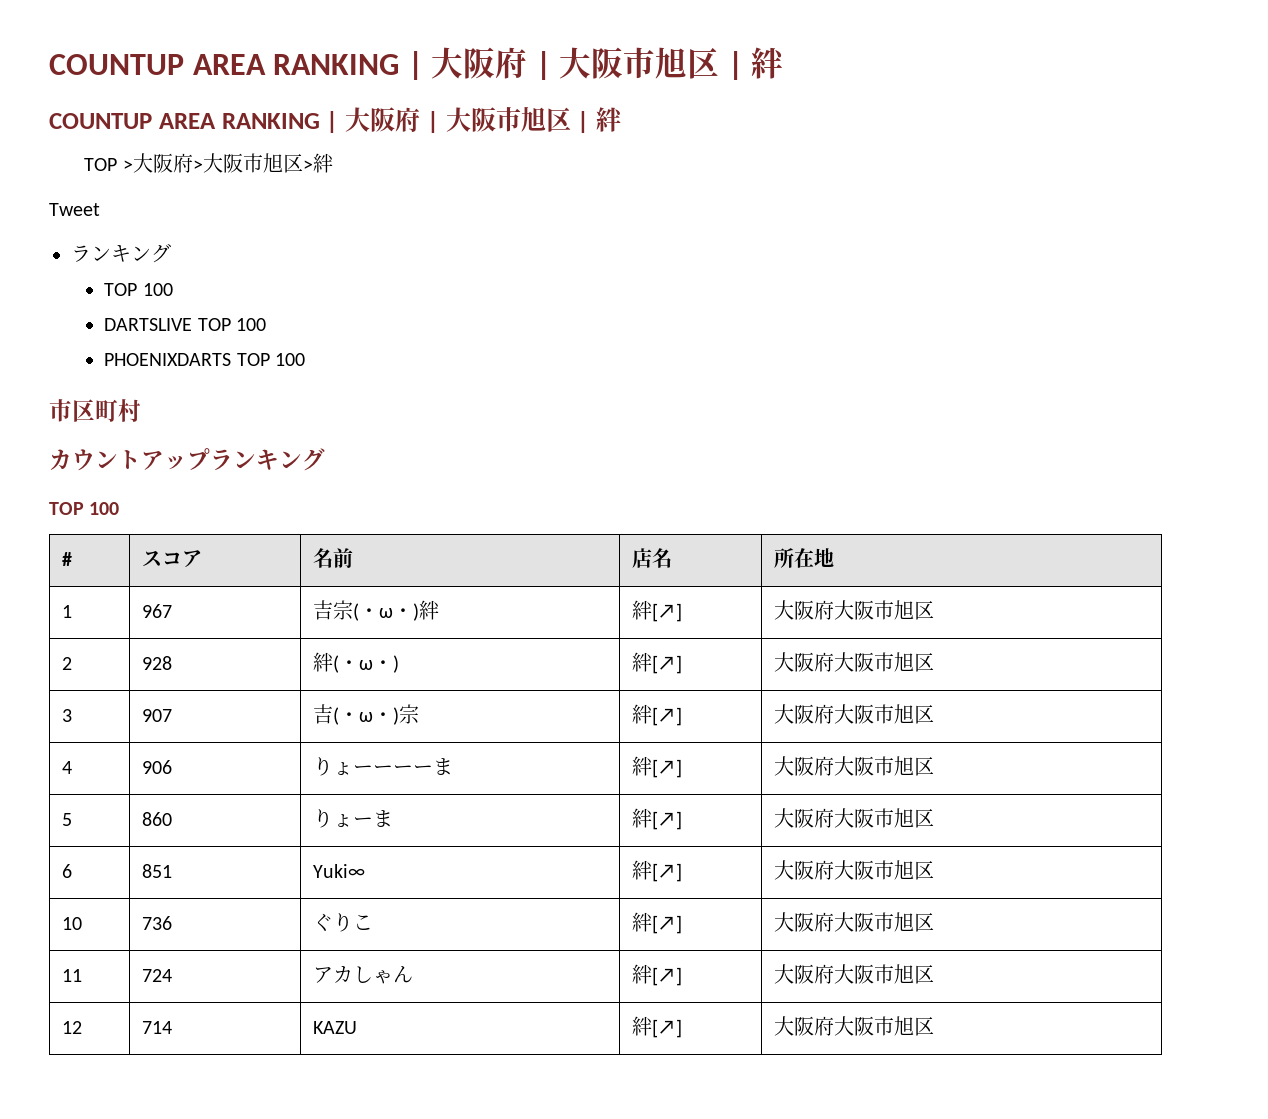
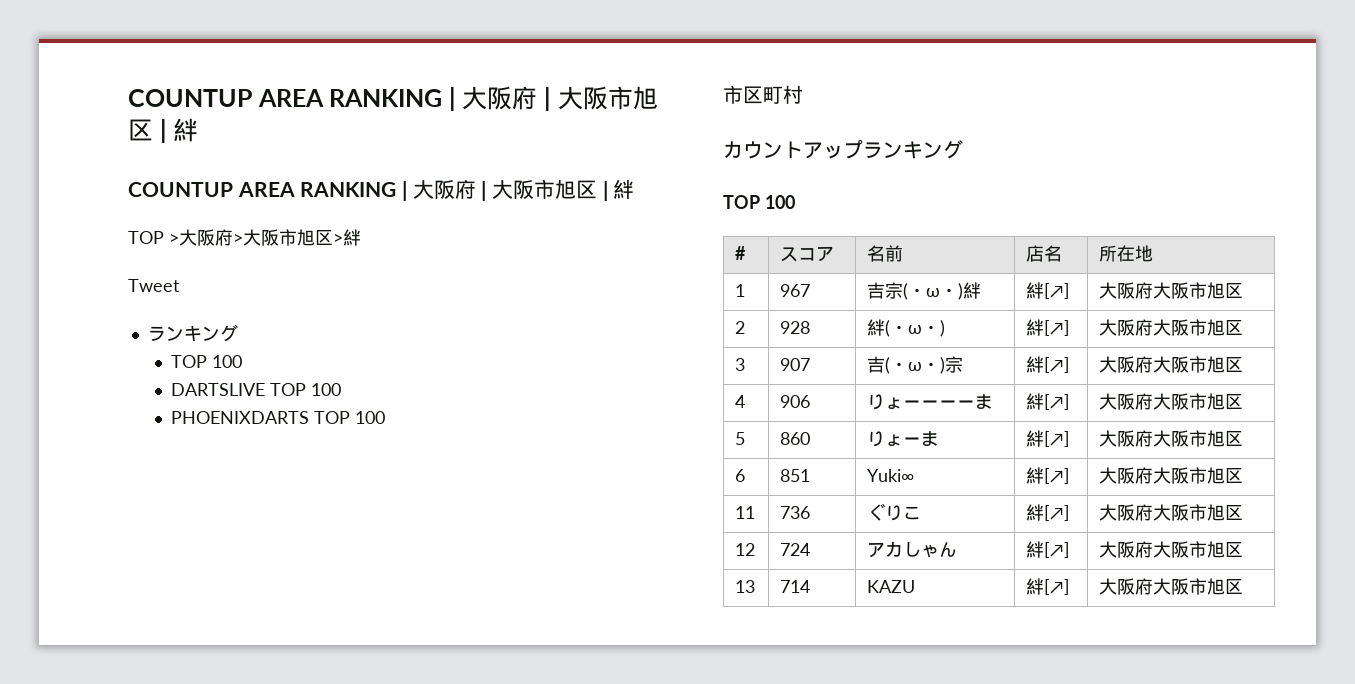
[62,917,83,930] 10 -> [735,506,756,519] 11
[62,969,83,982] 11 -> [735,543,756,556] 12
[62,1021,83,1034] 12 -> [735,580,756,593] 13

